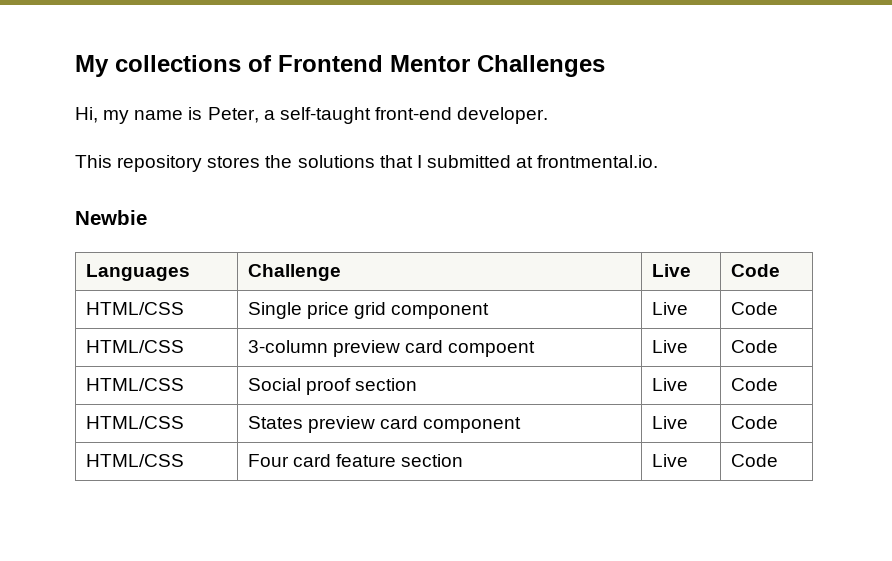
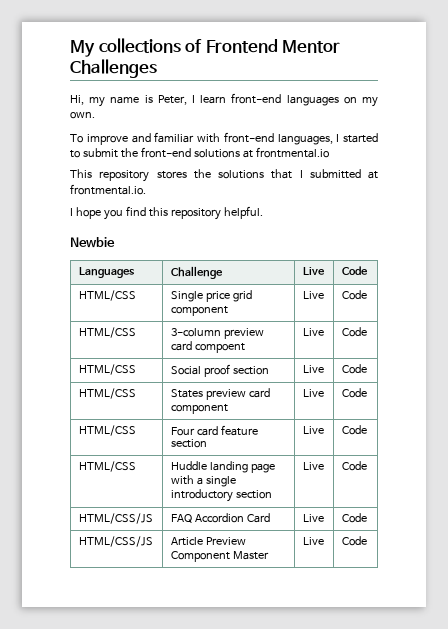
[263,107,549,124] a self-taught front-end developer. -> [192,93,378,107] [70,112,95,119] [70,132,378,145] [70,147,329,158] I learn front-end languages on my own. // To improve and familiar with front-end languages, I started to submit the front-end solutions at frontmental.io
(659, 161) none -> [70,206,263,220] // I hope you find this repository helpful.
(778, 460) none -> [78,461,136,472] [170,461,275,473] [170,475,236,487] [170,489,272,502] [302,462,324,470] [341,461,367,471] [78,513,153,524] [170,513,270,523] [302,514,324,522] [341,513,367,523] [78,536,153,547] [170,537,246,546] [170,551,269,562] [302,537,324,545] [341,536,367,546] // HTML/CSS | Huddle landing page with a single introductory section | Live | Code // HTML/CSS/JS | FAQ Accordion Card | Live | Code // HTML/CSS/JS | Article Preview Component Master | Live | Code

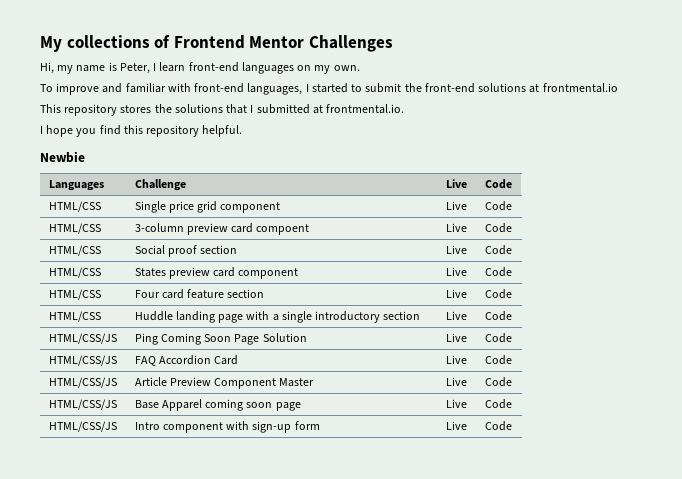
(367, 466) none -> [48,333,117,344] [134,333,307,345] [445,333,467,342] [484,333,512,343] // HTML/CSS/JS | Ping Coming Soon Page Solution | Live | Code
(367, 541) none -> [48,399,117,410] [134,399,301,411] [445,399,467,408] [484,399,512,409] [48,421,117,432] [134,421,320,433] [445,421,467,430] [484,421,512,431] // HTML/CSS/JS | Base Apparel coming soon page | Live | Code // HTML/CSS/JS | Intro component with sign-up form | Live | Code

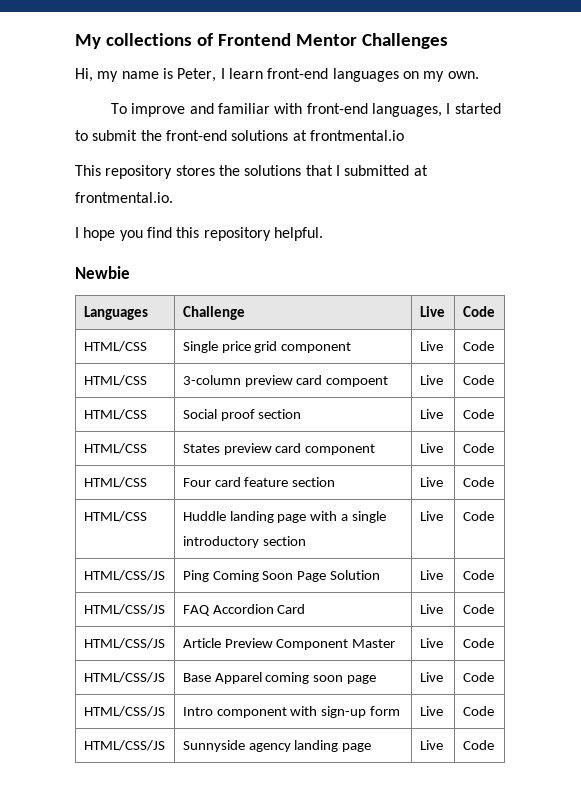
(512, 426) none -> [83,740,165,751] [182,740,372,752] [419,740,443,750] [462,740,494,750] // HTML/CSS/JS | Sunnyside agency landing page | Live | Code

